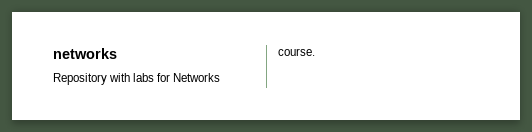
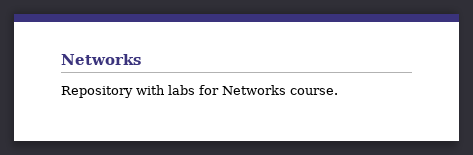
[53,48,117,59] networks -> [61,54,141,65] Networks

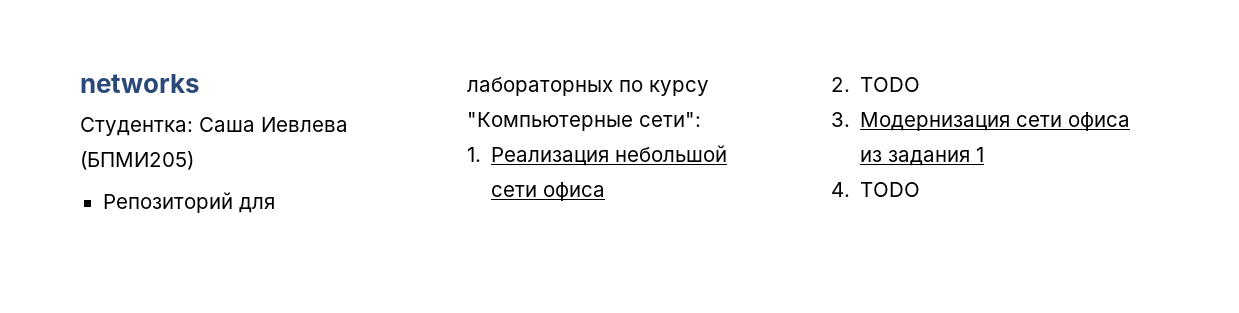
[61,54,141,65] [61,85,338,98] Networks // Repository with labs for Networks course. -> [80,74,200,93] [80,117,348,136] [80,151,194,170] [102,192,275,213] [466,77,709,96] [466,112,701,131] [467,145,728,166] [491,182,606,201] [831,77,921,92] [831,112,1131,131] [860,147,985,166] [831,182,921,197] networks // Студентка: Саша Иевлева (БПМИ205) // Репозиторий для лабораторных по курсу "Компьютерные сети": // 1. Реализация небольшой сети офиса // 2. TODO // 3. Модернизация сети офиса из задания 1 // 4. TODO

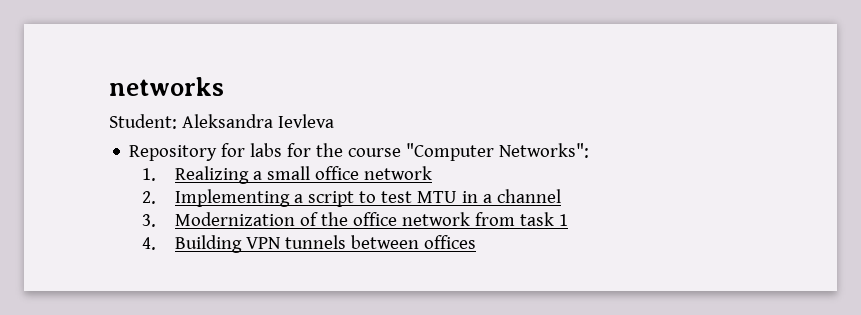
[80,117,348,136] [80,151,194,170] [102,192,275,213] [466,77,709,96] [466,112,701,131] [467,145,728,166] [491,182,606,201] [831,77,921,92] [831,112,1131,131] [860,147,985,166] [831,182,921,197] Студентка: Саша Иевлева (БПМИ205) // Репозиторий для лабораторных по курсу "Компьютерные сети": // 1. Реализация небольшой сети офиса // 2. TODO // 3. Модернизация сети офиса из задания 1 // 4. TODO -> [109,114,334,129] [129,143,590,161] [142,166,433,184] [142,189,562,207] [142,212,569,227] [142,235,477,253] Student: Aleksandra Ievleva // Repository for labs for the course "Computer Networks": // 1. Realizing a small office network // 2. Implementing a script to test MTU in a channel // 3. Modernization of the office network from task 1 // 4. Building VPN tunnels between offices

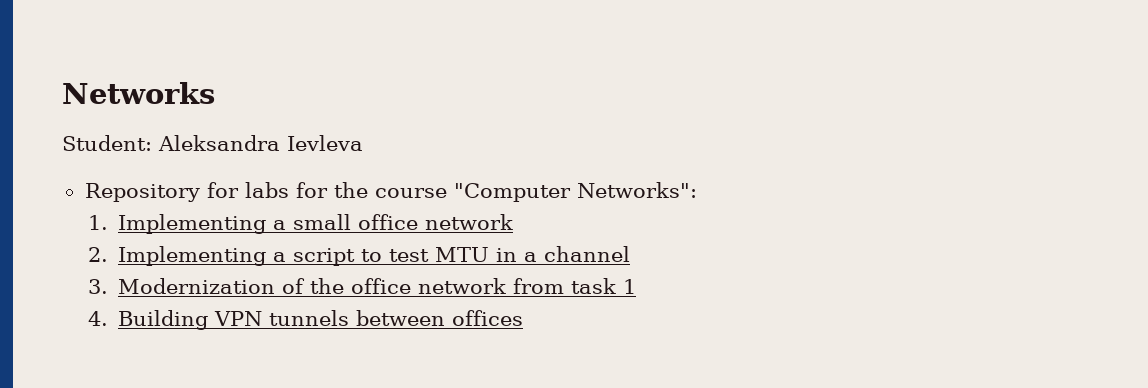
[109,77,224,96] networks -> [62,82,215,104] Networks
[175,166,250,184] Realizing -> [118,214,267,234] Implementing

